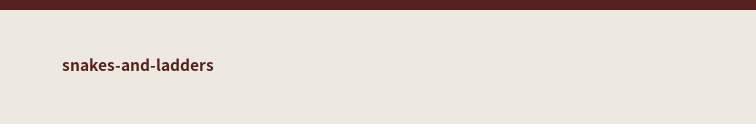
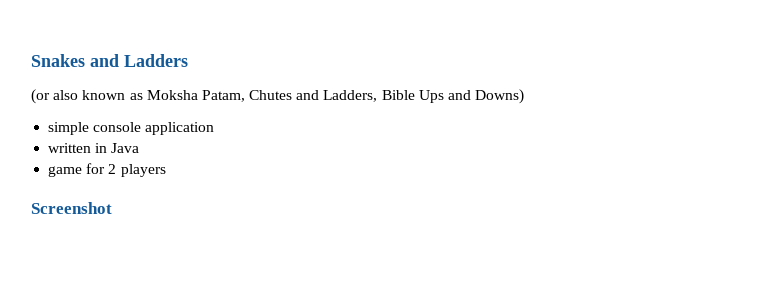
[62,58,214,71] snakes-and-ladders -> [31,54,188,67] [31,89,525,104] [48,122,215,135] [48,143,140,153] [48,163,166,177] [31,202,112,214] Snakes and Ladders // (or also known as Moksha Patam, Chutes and Ladders, Bible Ups and Downs) // simple console application // written in Java // game for 2 players // Screenshot

